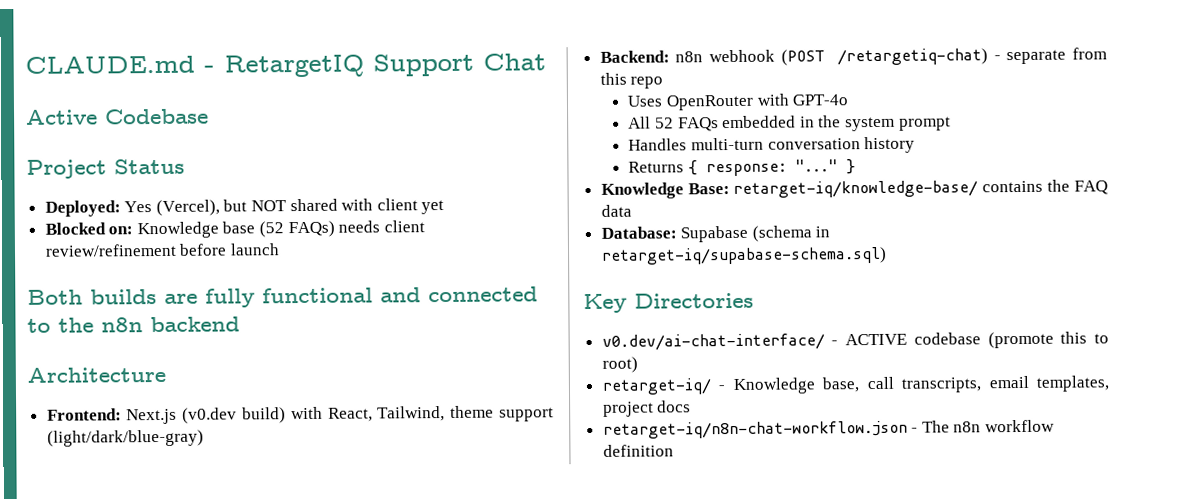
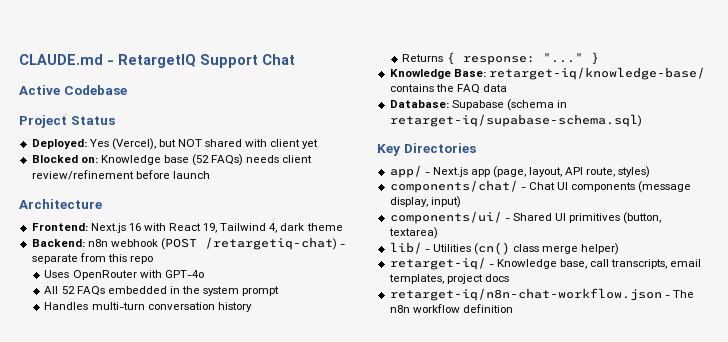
[27,286,538,308] [27,316,240,333] [27,366,166,383] [46,406,446,425] Both builds are fully functional and connected to the n8n backend // Architecture // Frontend: Next.js (v0.dev build) with React, Tailwind, -> [19,199,102,209] [31,223,305,233] Architecture // Frontend: Next.js 16 with React 19, Tailwind 4, dark
[499,407,555,422] [46,429,204,447] support (light/dark/blue-gray) -> (343, 227) none
[601,331,1109,351] [601,356,638,373] v0.dev/ai-chat-interface/ - ACTIVE codebase (promote this to root) -> [389,165,651,178] [389,180,692,193] [389,196,461,208] [389,211,662,224] [388,227,438,239] [389,242,620,255] app/ - Next.js app (page, layout, API route, styles) // components/chat/ - Chat UI components (message display, input) // components/ui/ - Shared UI primitives (button, textarea) // lib/ - Utilities (cn() class merge helper)

